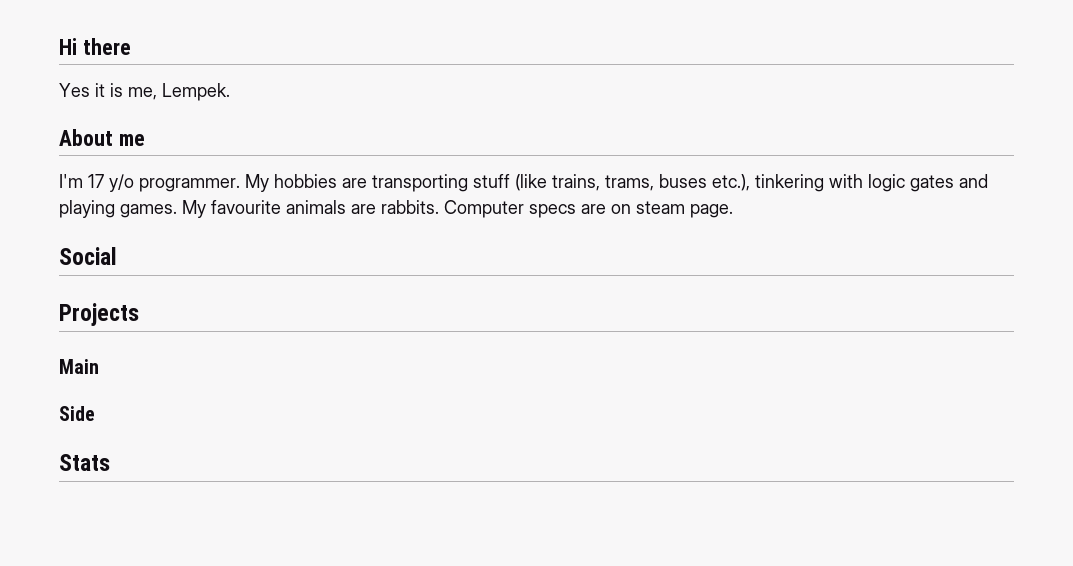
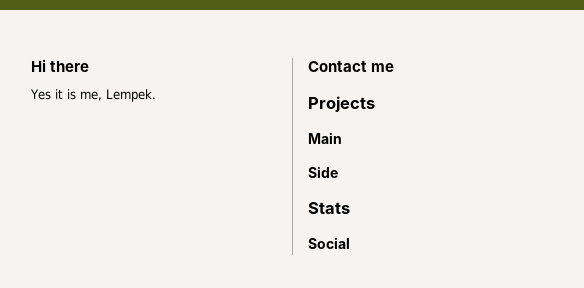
[59,129,113,146] About -> [308,61,367,72] Contact
[59,174,988,192] [59,200,733,218] [59,247,117,265] // I'm 17 y/o programmer. My hobbies are transporting stuff (like trains, trams, buses etc.), tinkering with logic gates and playing games. My favourite animals are rabbits. Computer specs are on steam page. // Social -> (395, 67) none
(110, 462) none -> [308,237,350,249] // Social

